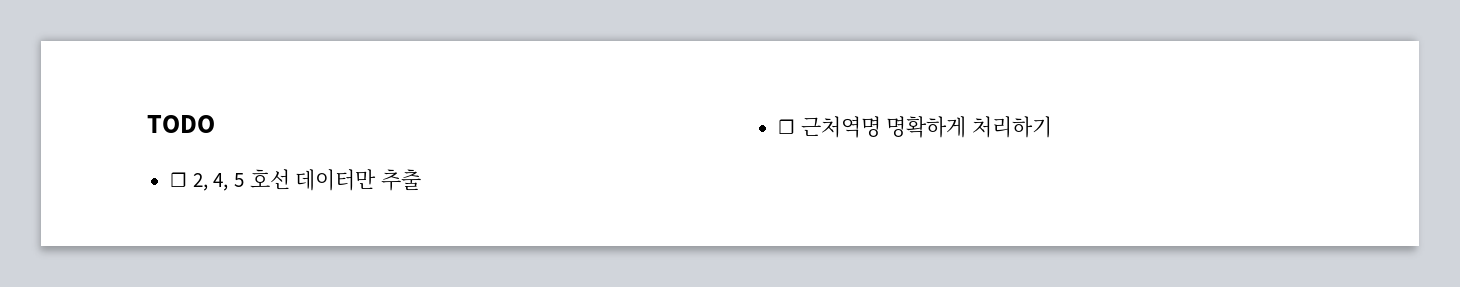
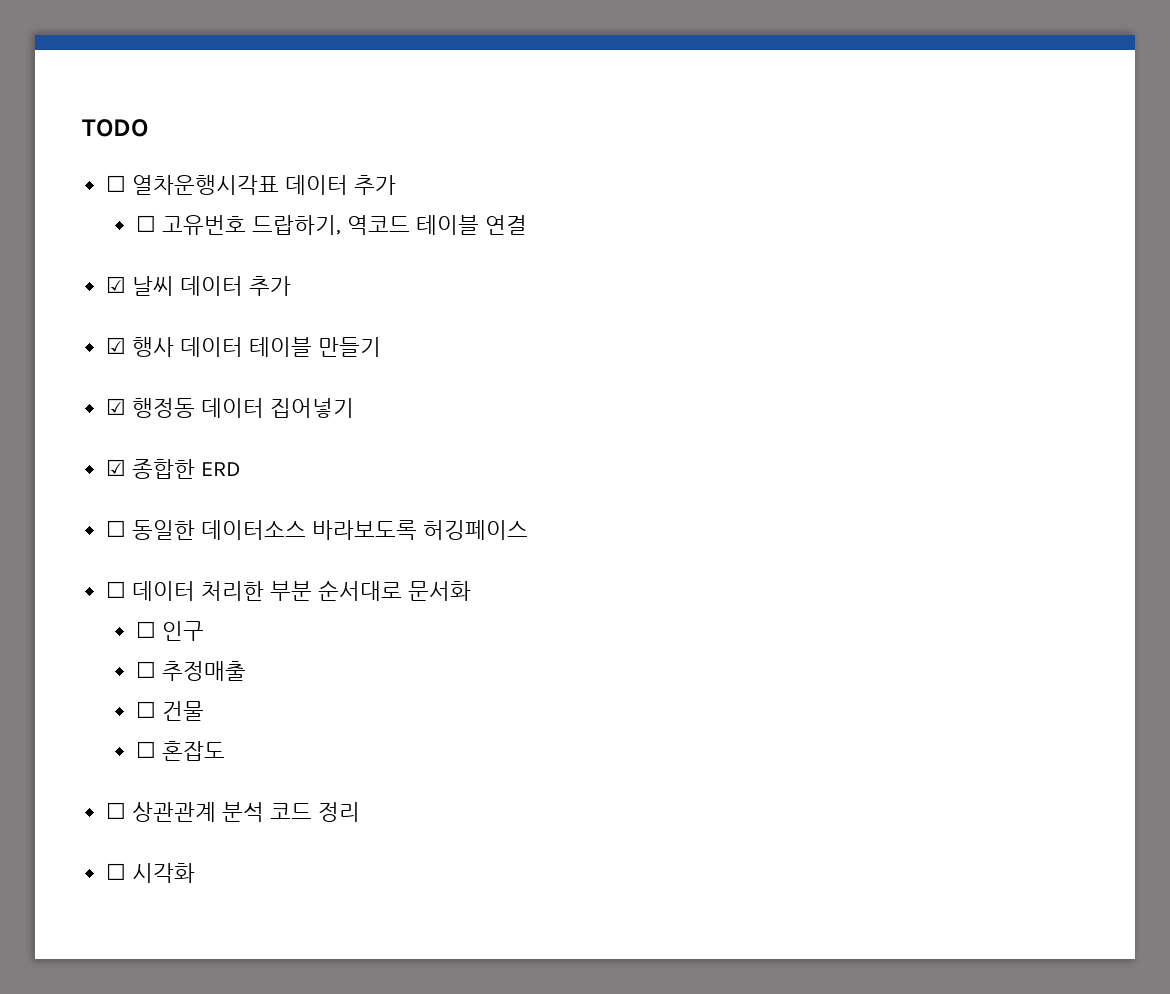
[192,169,422,191] [778,116,1053,138] 2, 4, 5 호선 데이터만 추출 // ☐ 근처역명 명확하게 처리하기 -> [132,175,397,195] [135,215,527,235] [106,276,292,296] [106,337,381,357] [106,398,355,418] [106,459,242,479] [106,520,528,540] [106,580,471,601] [135,621,204,641] [135,661,246,681] [135,701,204,721] [135,741,225,761] [106,802,360,822] [106,863,196,883] 열차운행시각표 데이터 추가 // ☐ 고유번호 드랍하기, 역코드 테이블 연결 // ☑ 날씨 데이터 추가 // ☑ 행사 데이터 테이블 만들기 // ☑ 행정동 데이터 집어넣기 // ☑ 종합한 ERD // ☐ 동일한 데이터소스 바라보도록 허깅페이스 // ☐ 데이터 처리한 부분 순서대로 문서화 // ☐ 인구 // ☐ 추정매출 // ☐ 건물 // ☐ 혼잡도 // ☐ 상관관계 분석 코드 정리 // ☐ 시각화

